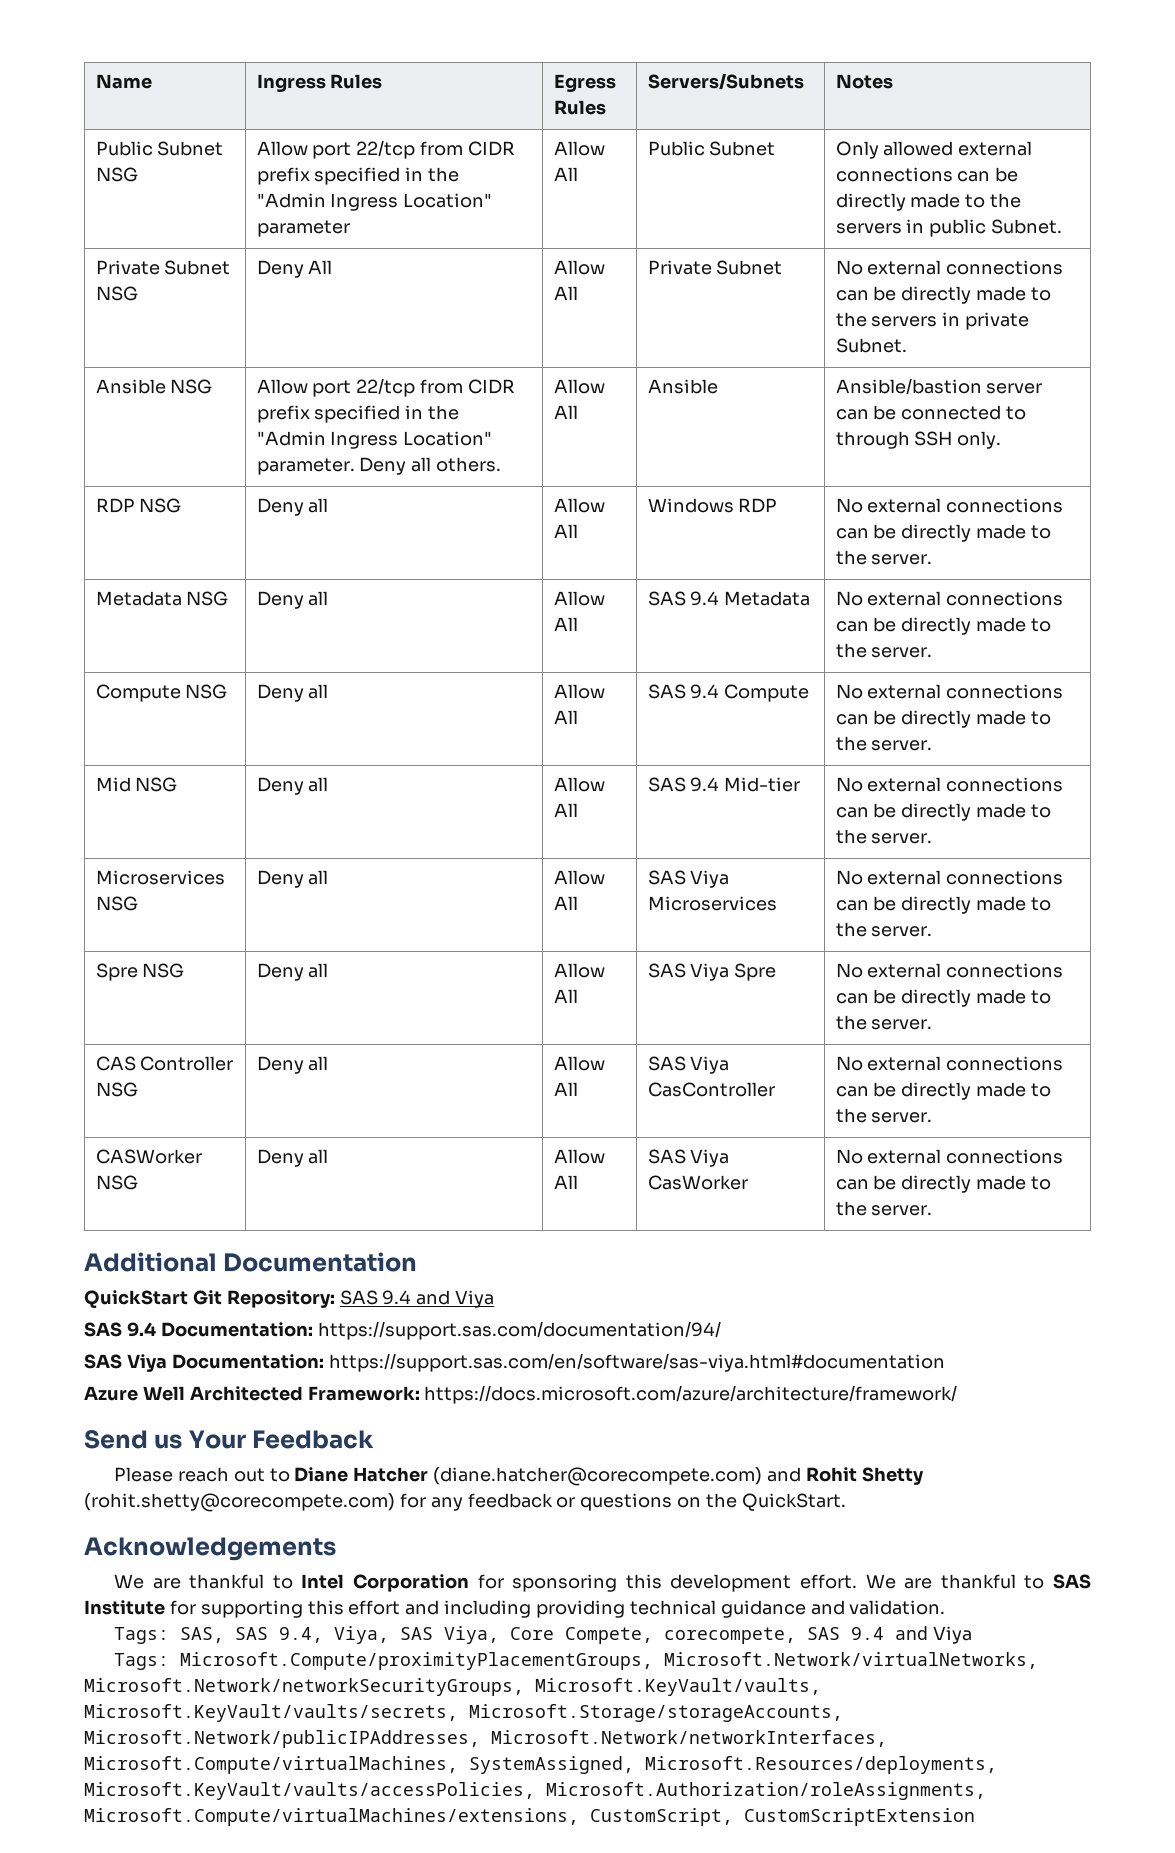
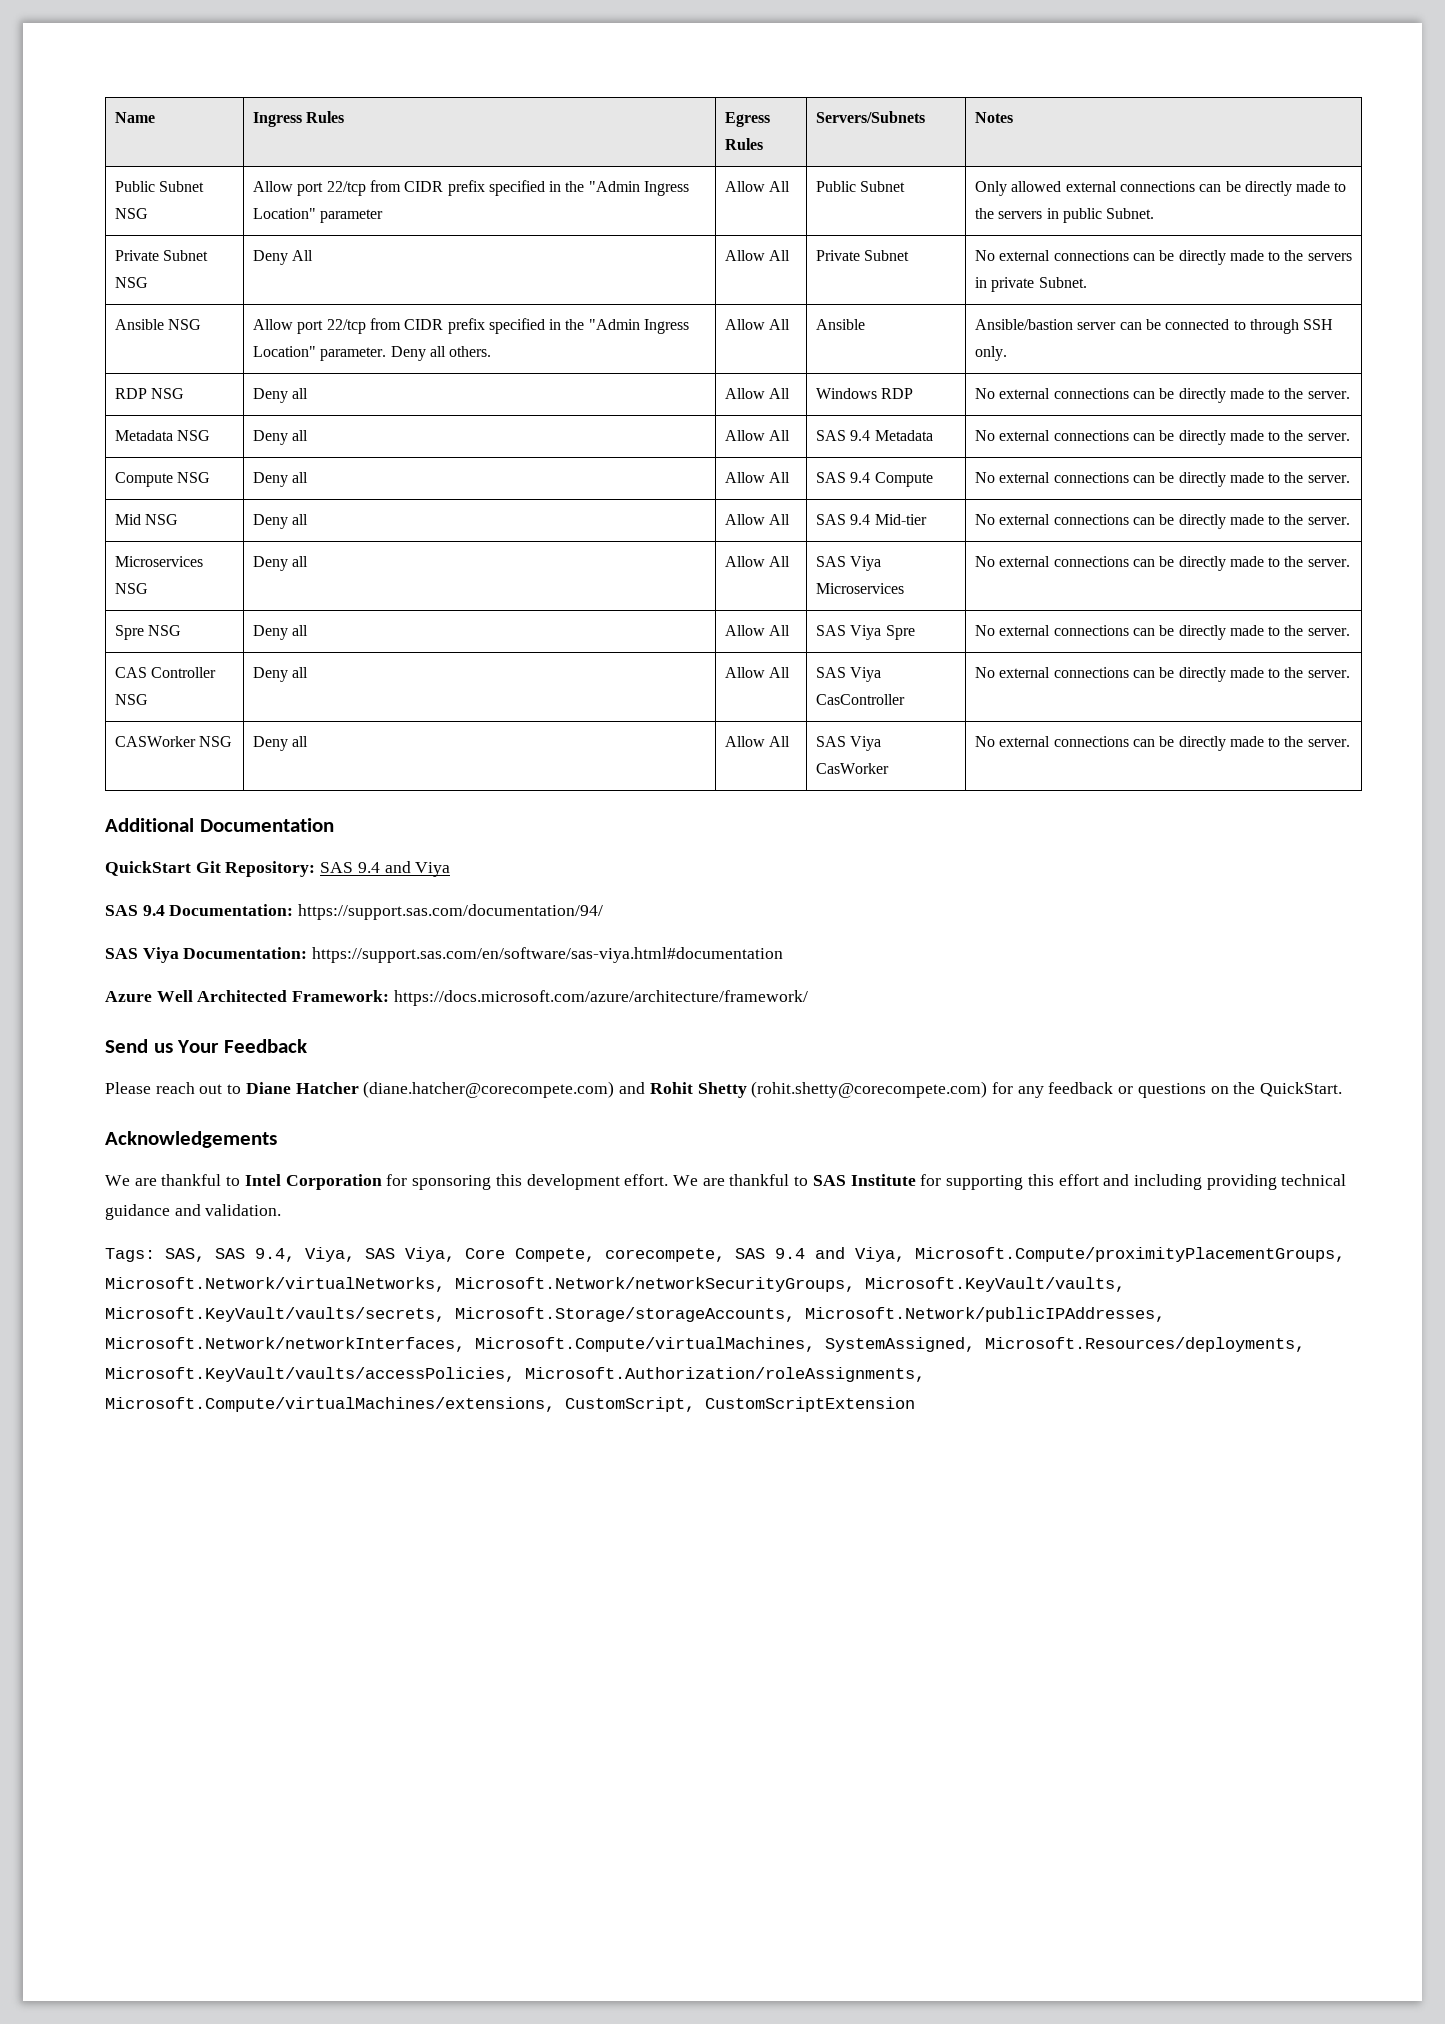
[932,1626,972,1644] [113,1653,169,1670] Viya // Tags: -> [855,1247,905,1262] Viya,

